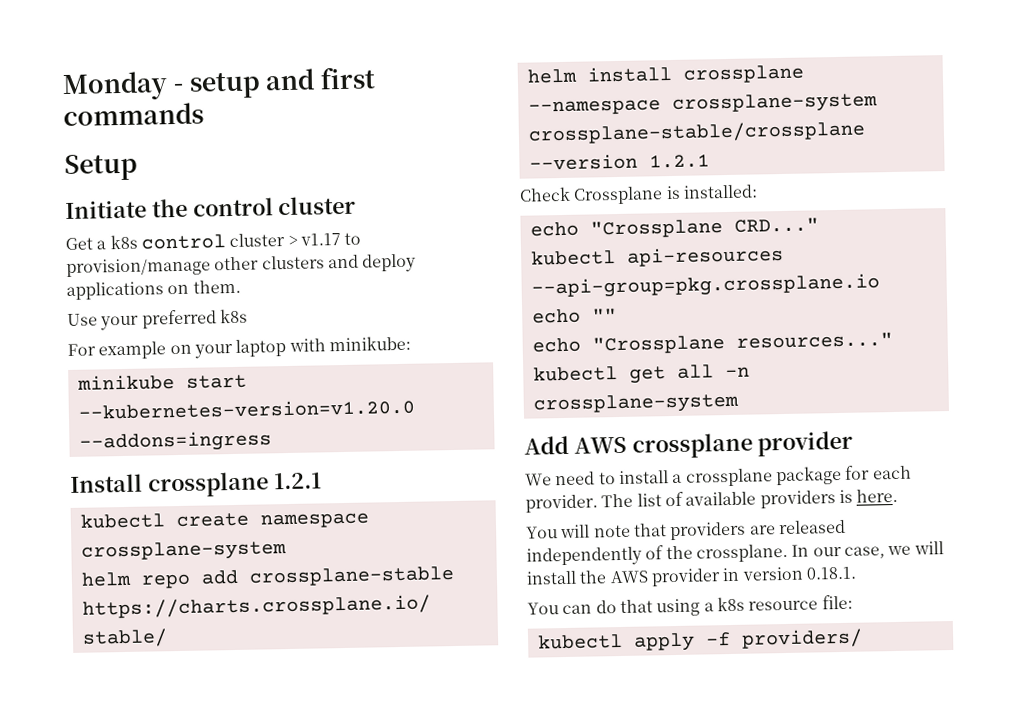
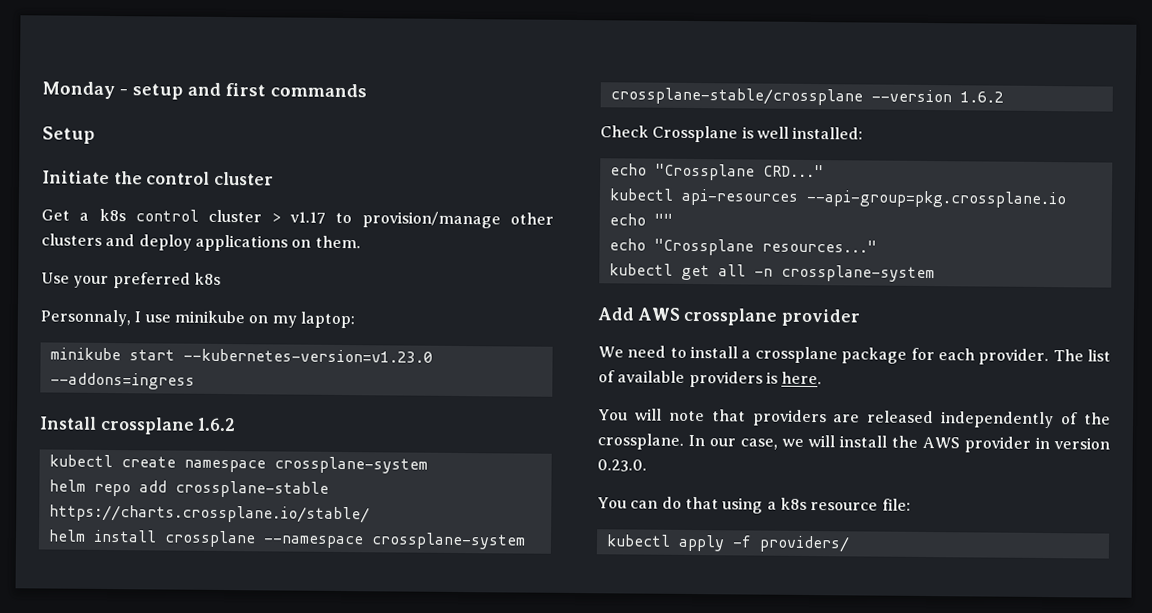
[67,335,411,360] For example on your laptop with minikube: -> [40,309,355,329] Personnaly, I use minikube on my laptop:
[77,398,415,420] --kubernetes-version=v1.20.0 -> [182,348,433,363] --kubernetes-version=v1.23.0
[273,472,322,490] 1.2.1 -> [197,417,237,432] 1.6.2
[648,154,710,169] 1.2.1 -> [959,91,1004,103] 1.6.2
(681, 192) none -> [756,126,789,139] well
[805,566,857,580] 0.18.1. -> [597,459,647,472] 0.23.0.

